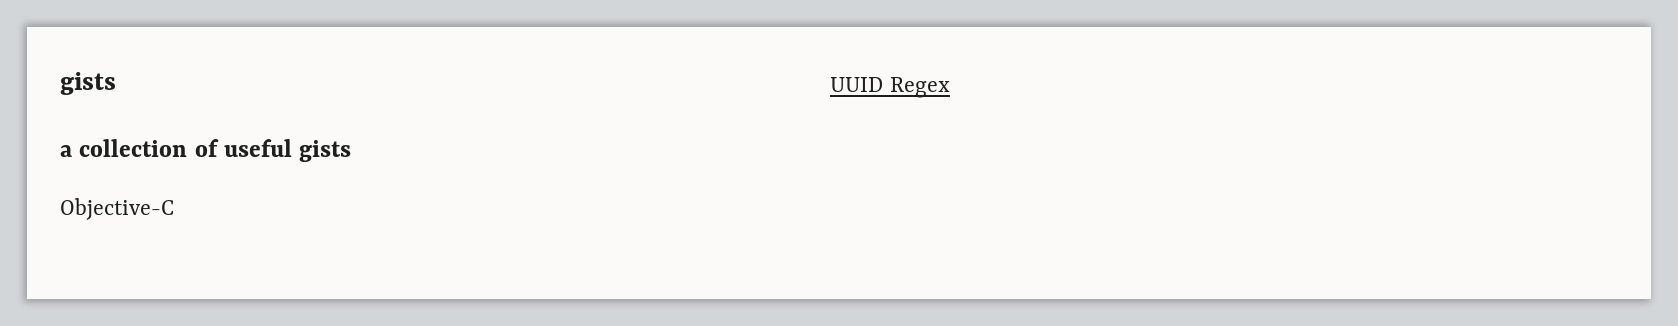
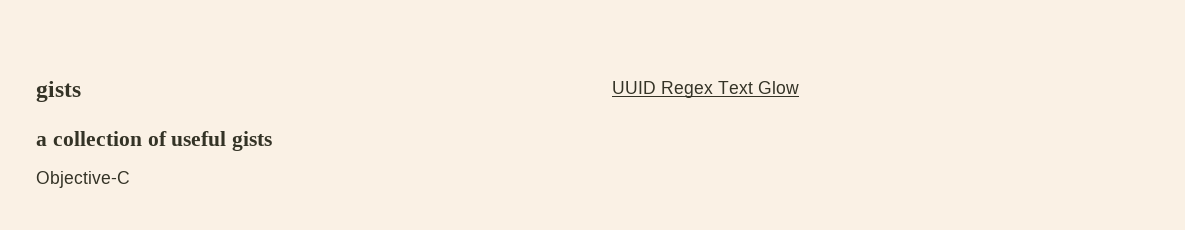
(950, 87) none -> [718,81,799,94] Text Glow

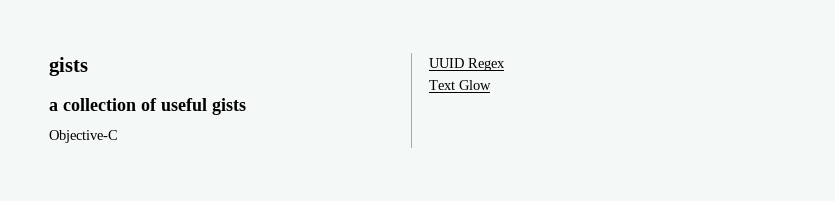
(713, 89) none -> (505, 64) //

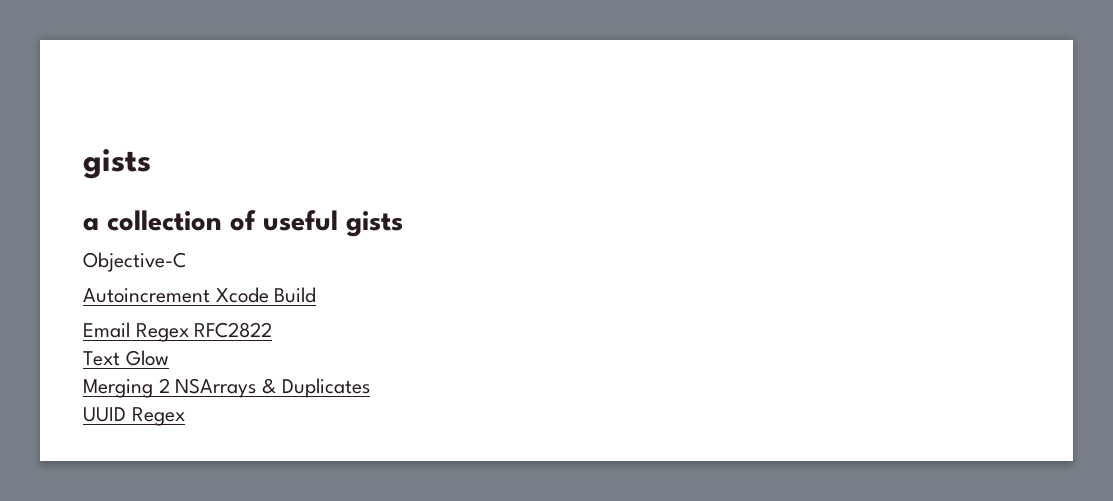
[429,58,505,71] UUID Regex -> [83,287,317,303] [83,322,273,342] Autoincrement Xcode Build // Email Regex RFC2822
(491, 85) none -> [83,378,370,398] [83,407,185,426] // Merging 2 NSArrays & Duplicates // UUID Regex

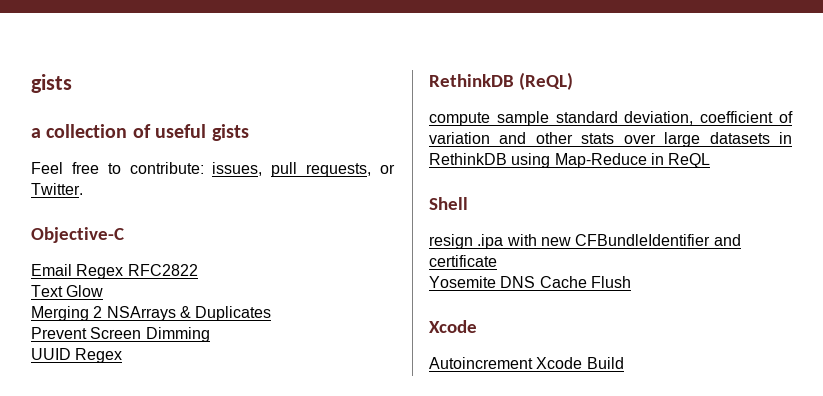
[83,252,186,272] [83,287,317,303] Objective-C // Autoincrement Xcode Build -> [31,162,395,177] [31,183,83,195] [31,227,124,243] Feel free to contribute: issues, pull requests, or Twitter. // Objective-C
(370, 388) none -> [31,327,210,342] // Prevent Screen Dimming
(185, 416) none -> [429,72,573,90] [429,111,793,126] [429,132,792,147] [429,153,711,168] [429,197,468,210] [429,234,741,249] [429,255,497,267] [429,276,631,288] [429,320,477,333] [429,357,624,369] // RethinkDB (ReQL) // compute sample standard deviation, coefficient of variation and other stats over large datasets in RethinkDB using Map-Reduce in ReQL // Shell // resign .ipa with new CFBundleIdentifier and certificate // Yosemite DNS Cache Flush // Xcode // Autoincrement Xcode Build

